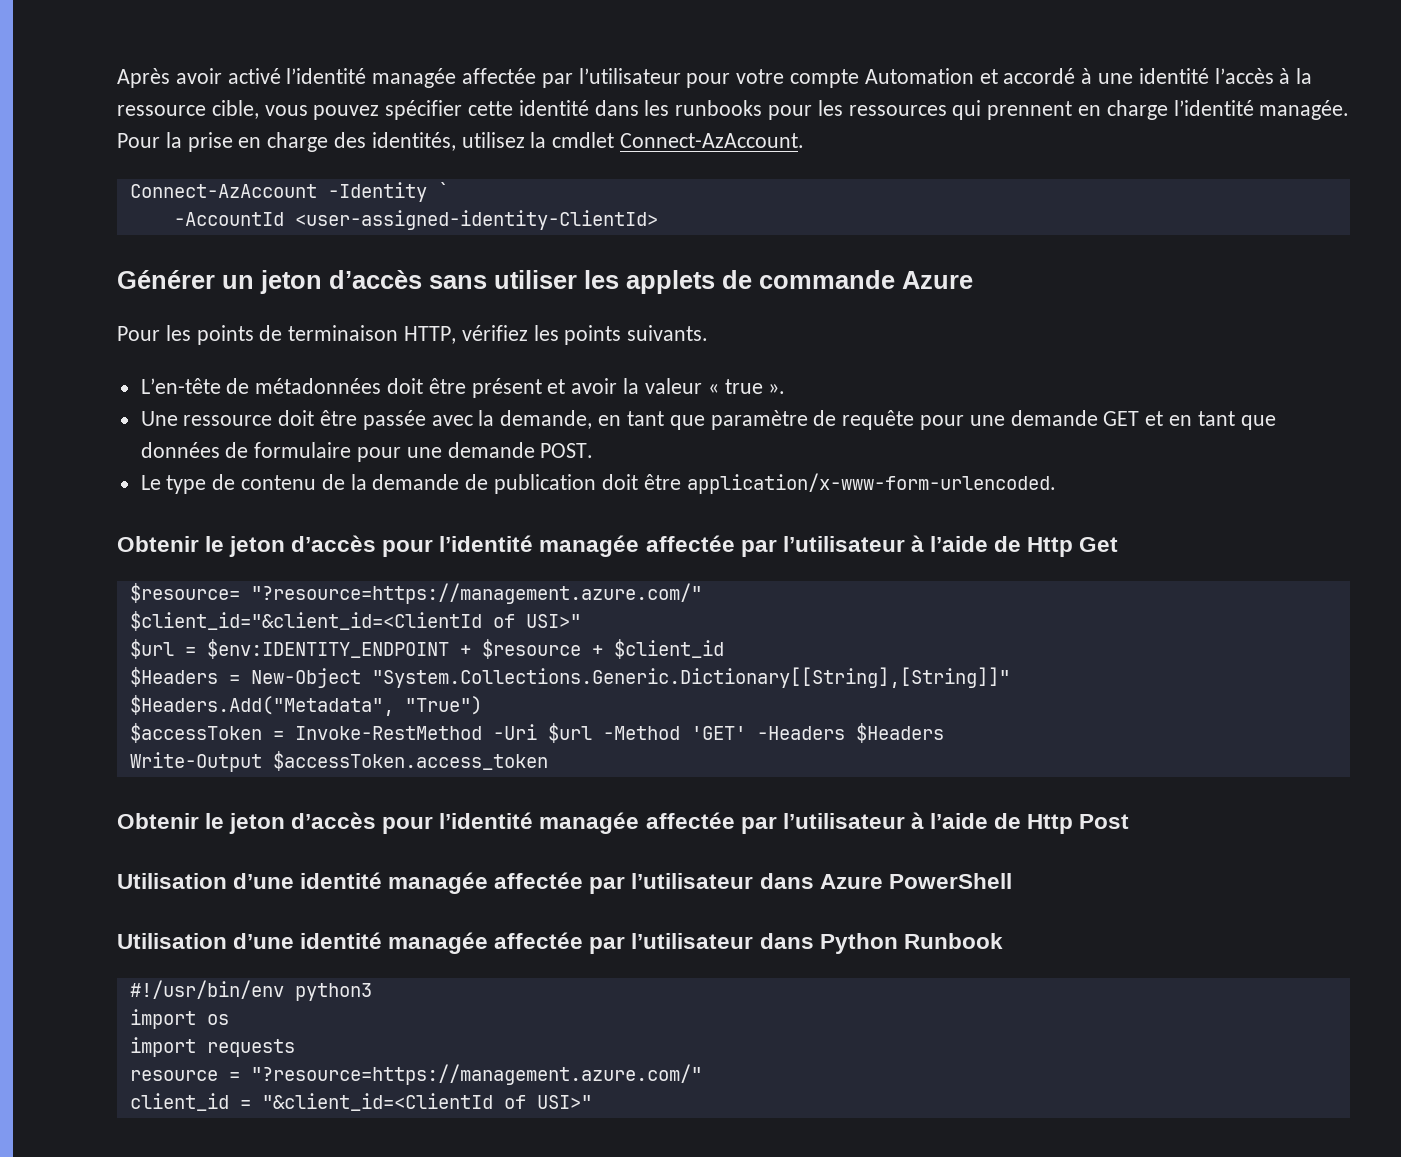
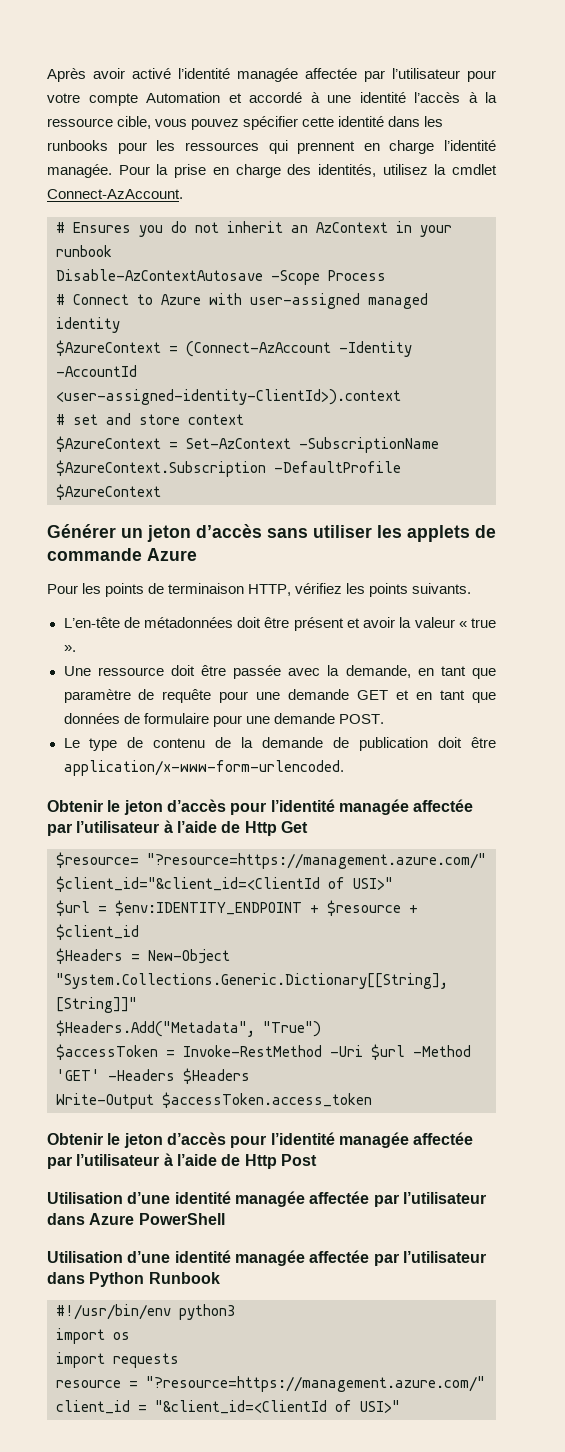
[129,182,449,202] [173,210,658,230] Connect-AzAccount -Identity ` // -AccountId <user-assigned-identity-ClientId> -> [56,221,452,237] [56,245,112,257] [56,269,386,285] [56,293,428,309] [56,317,120,333] [56,340,412,357] [56,365,137,377] [56,389,401,405] [56,413,244,425] [56,436,439,453] [56,460,401,477] [56,484,161,500] # Ensures you do not inherit an AzContext in your runbook // Disable-AzContextAutosave -Scope Process // # Connect to Azure with user-assigned managed identity // $AzureContext = (Connect-AzAccount -Identity -AccountId <user-assigned-identity-ClientId>).context // # set and store context // $AzureContext = Set-AzContext -SubscriptionName $AzureContext.Subscription -DefaultProfile $AzureContext

